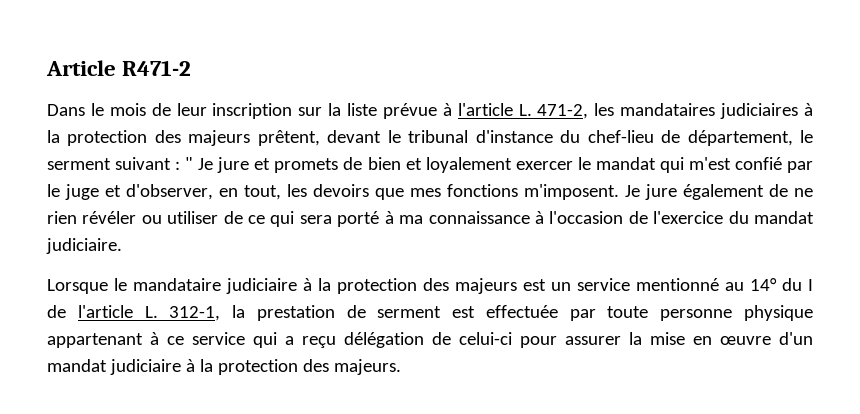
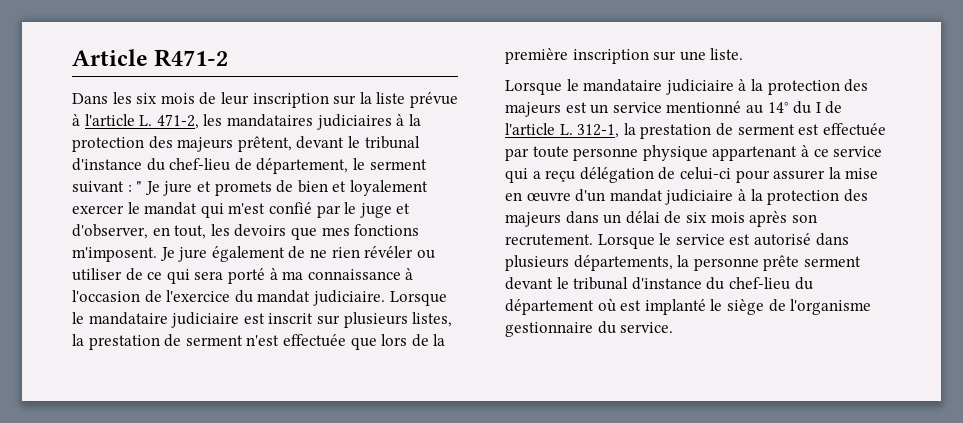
[90,103,104,116] le -> [112,92,158,104] les six
(122, 246) none -> [389,291,447,306] [72,312,453,328] [72,334,446,350] [505,48,744,64] Lorsque le mandataire judiciaire est inscrit sur plusieurs listes, la prestation de serment n'est effectuée que lors de la première inscription sur une liste.
[333,359,401,375] majeurs. -> [505,211,817,227] [505,233,849,249] [505,255,861,271] [505,277,813,290] [505,298,872,315] [505,321,674,337] majeurs dans un délai de six mois après son recrutement. Lorsque le service est autorisé dans plusieurs départements, la personne prête serment devant le tribunal d'instance du chef-lieu du département où est implanté le siège de l'organisme gestionnaire du service.

